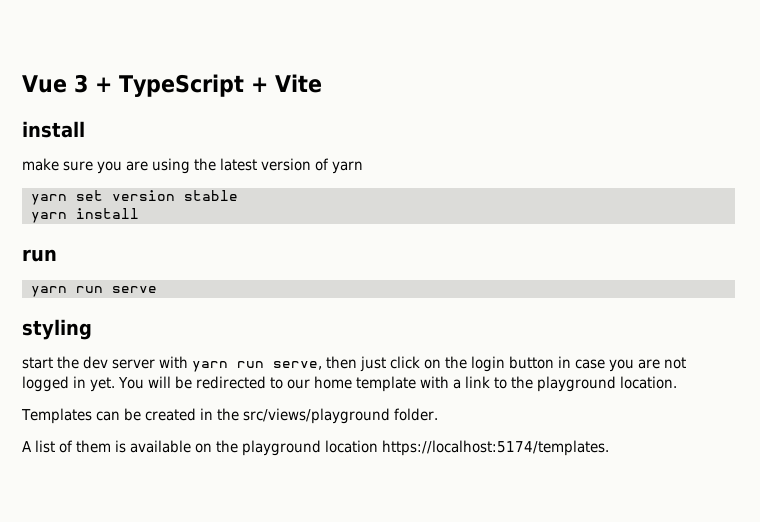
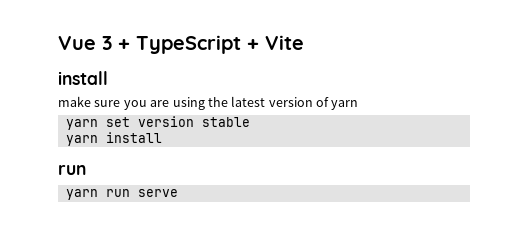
[22,319,92,340] [22,356,686,372] [22,376,677,392] [21,408,438,424] [22,440,609,456] // styling // start the dev server with yarn run serve, then just click on the login button in case you are not logged in yet. You will be redirected to our home template with a link to the playground location. // Templates can be created in the src/views/playground folder. // A list of them is available on the playground location https://localhost:5174/templates. -> (178, 193) none

